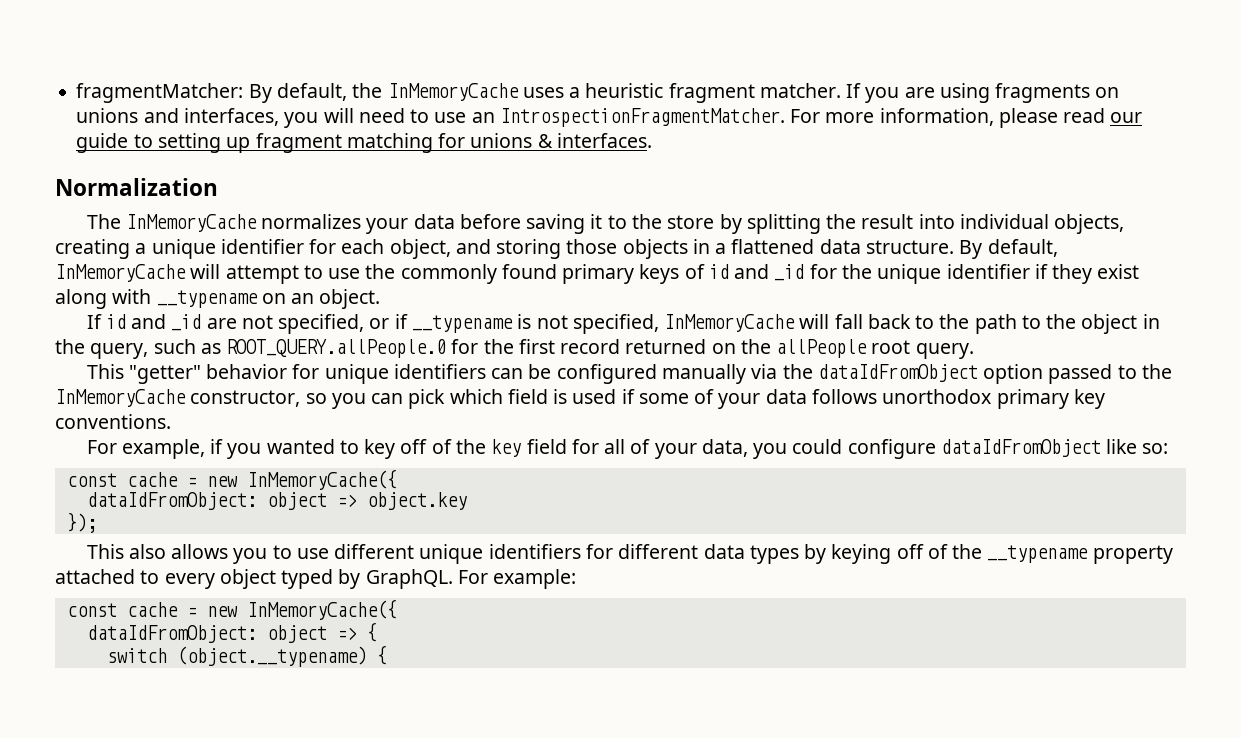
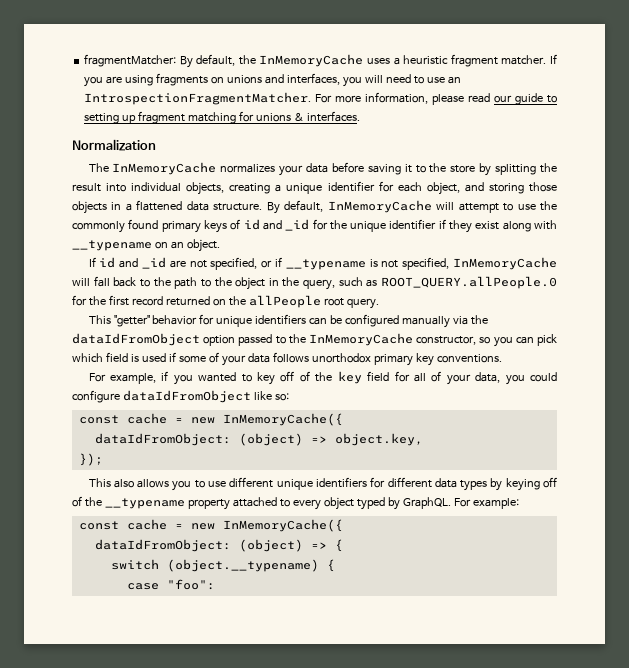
[266,492,467,510] object => object.key -> [238,433,423,446] (object) => object.key,
[266,625,327,643] object -> [238,539,303,552] (object)
(387, 655) none -> [126,579,215,590] // case "foo":

